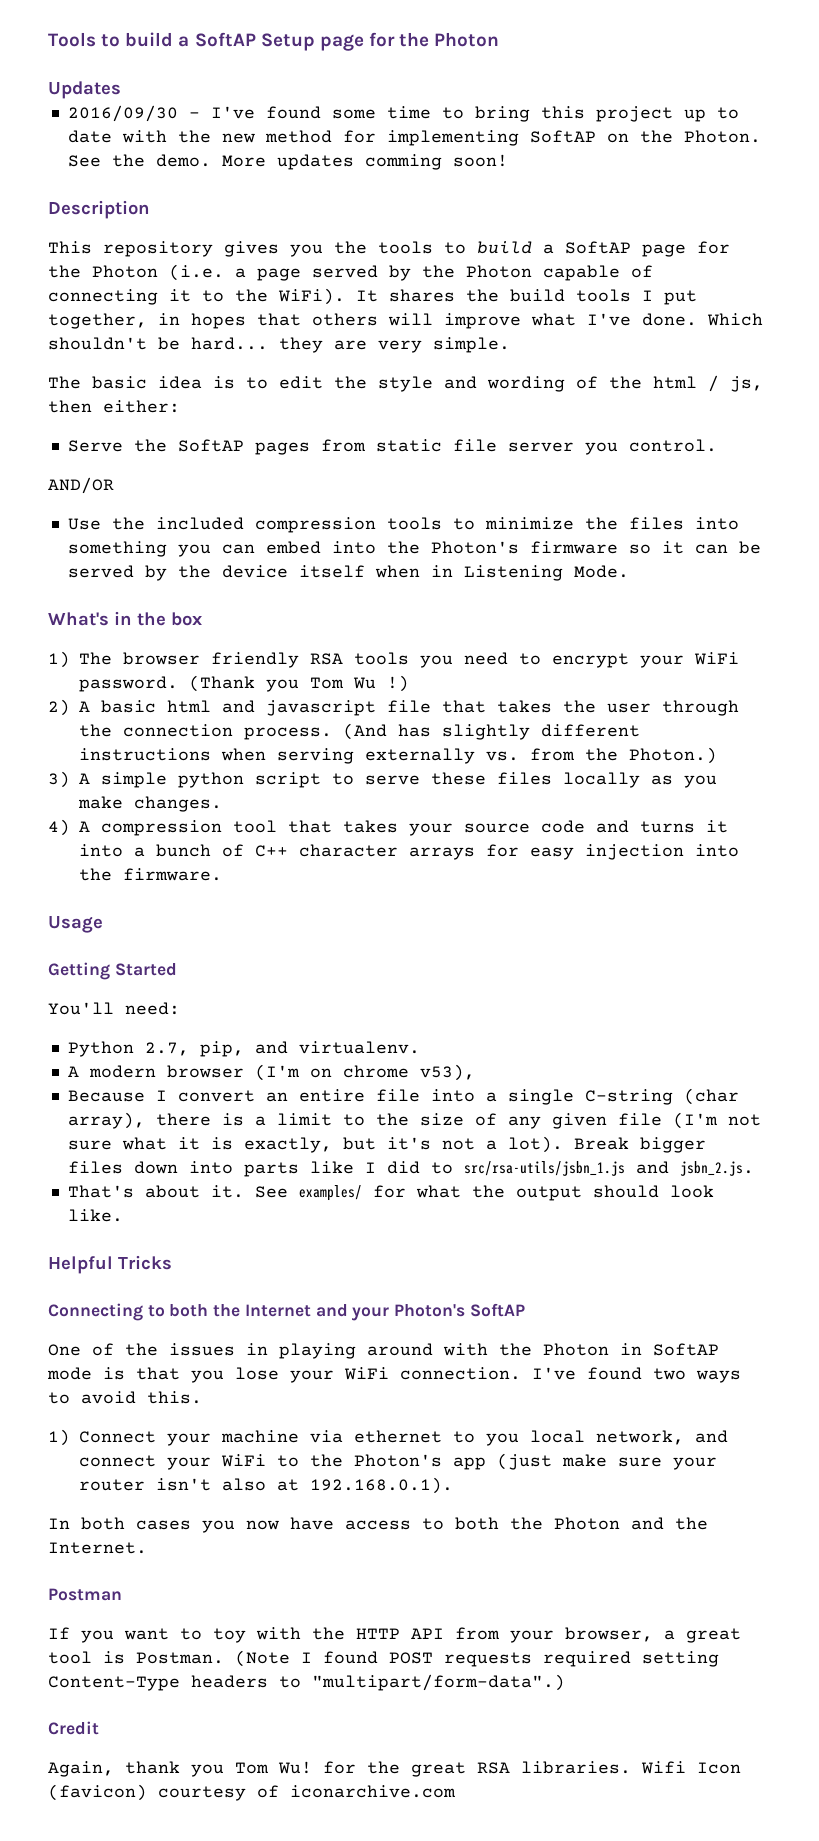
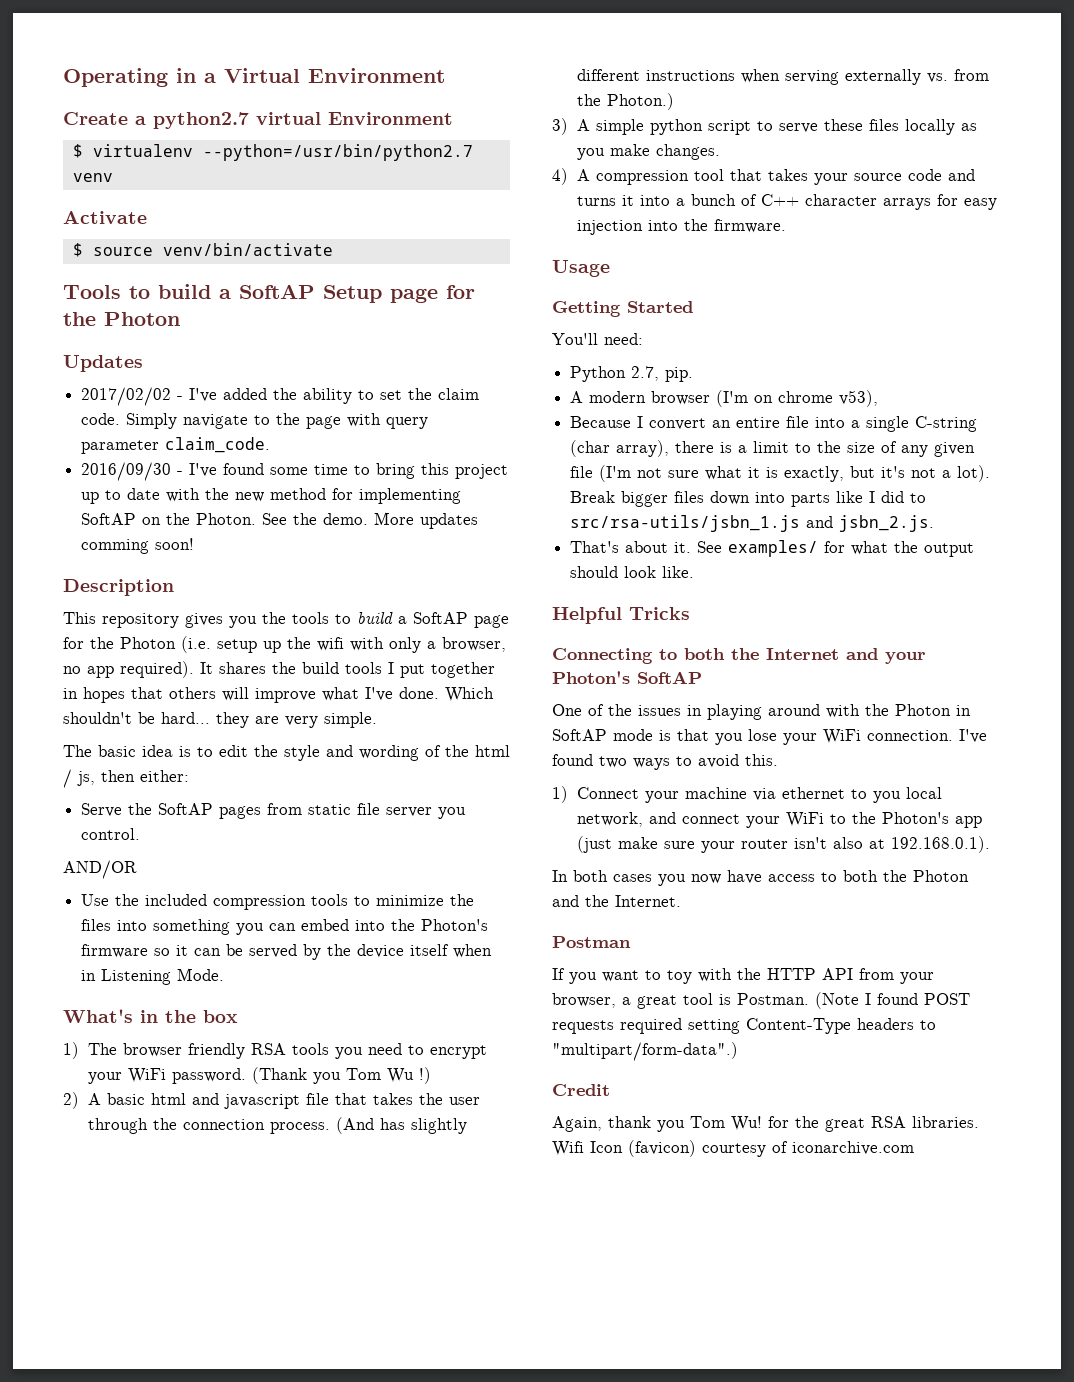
(48, 39) none -> [63,68,445,87] [63,112,453,129] [72,144,473,161] [72,173,113,182] [63,211,147,224] [72,243,333,257] Operating in a Virtual Environment // Create a python2.7 virtual Environment // $ virtualenv --python=/usr/bin/python2.7 venv // Activate // $ source venv/bin/activate //
(121, 90) none -> [81,387,480,406] [81,413,429,429] [81,437,271,454] // 2017/02/02 - I've added the ability to set the claim code. Simply navigate to the page with query parameter claim_code.
[235,265,653,281] [48,288,345,305] a page served by the Photon capable of connecting it to the WiFi). -> [217,637,506,653] [63,661,194,678] setup up the wifi with only a browser, no app required).
[48,313,147,329] together, -> [431,662,495,678] together
[199,1041,420,1057] pip, and virtualenv. -> [665,367,694,382] pip.

